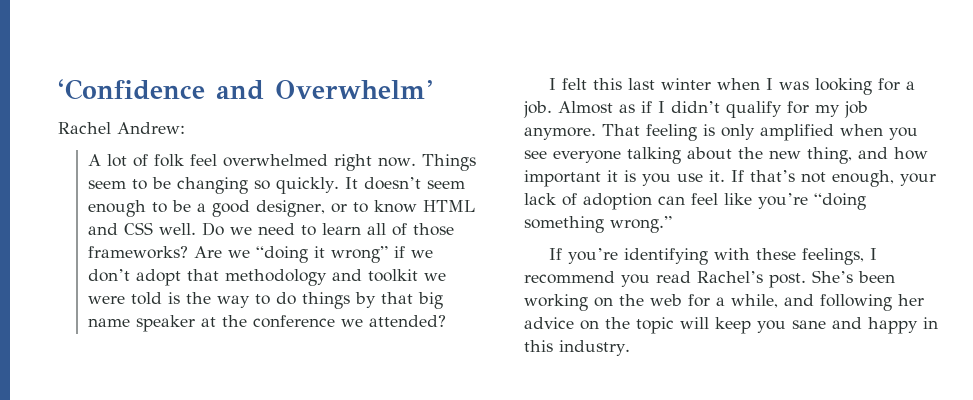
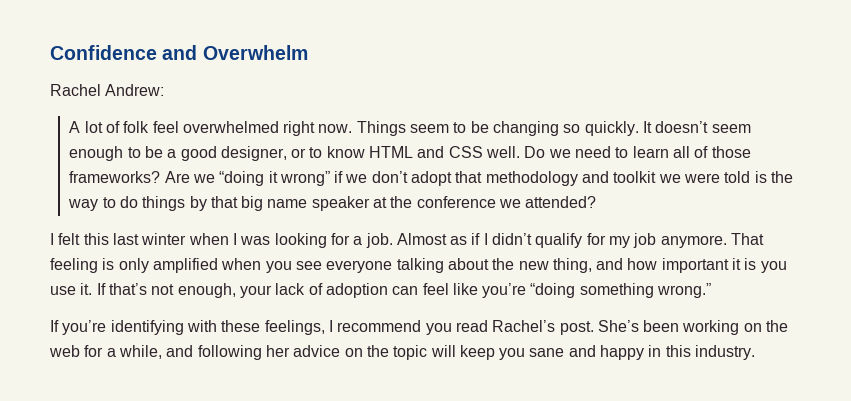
[58,79,433,100] ‘Confidence and Overwhelm’ -> [50,45,308,60] Confidence and Overwhelm

